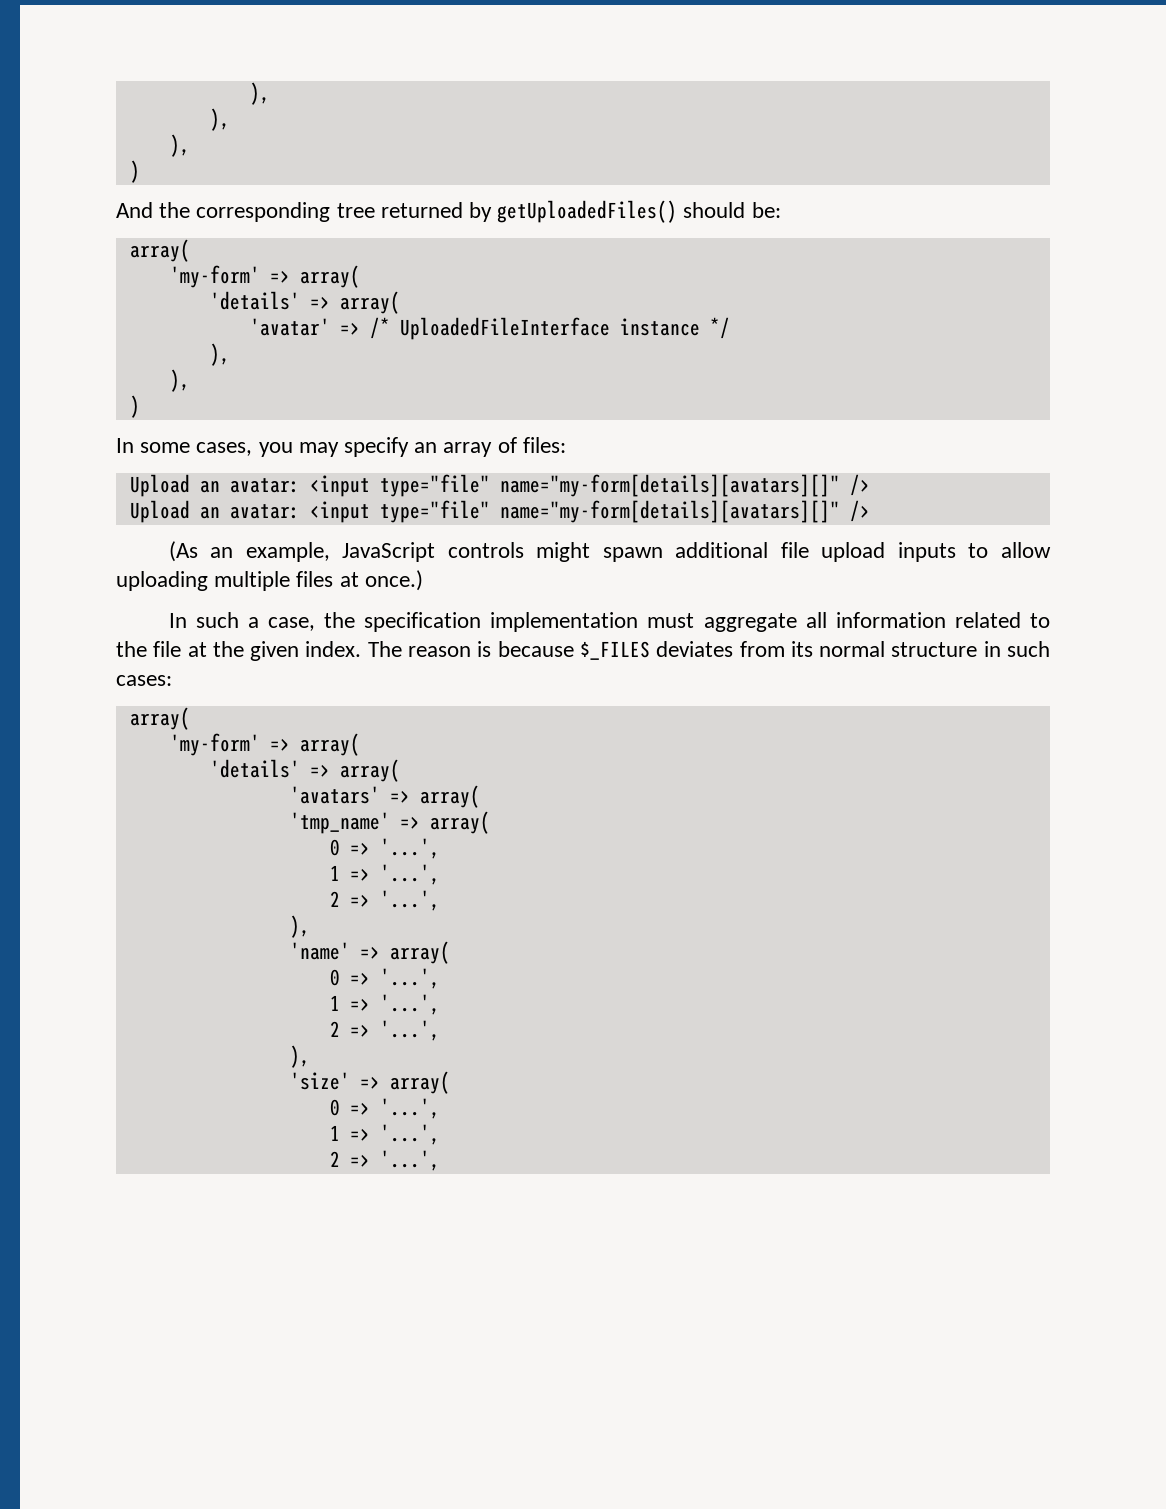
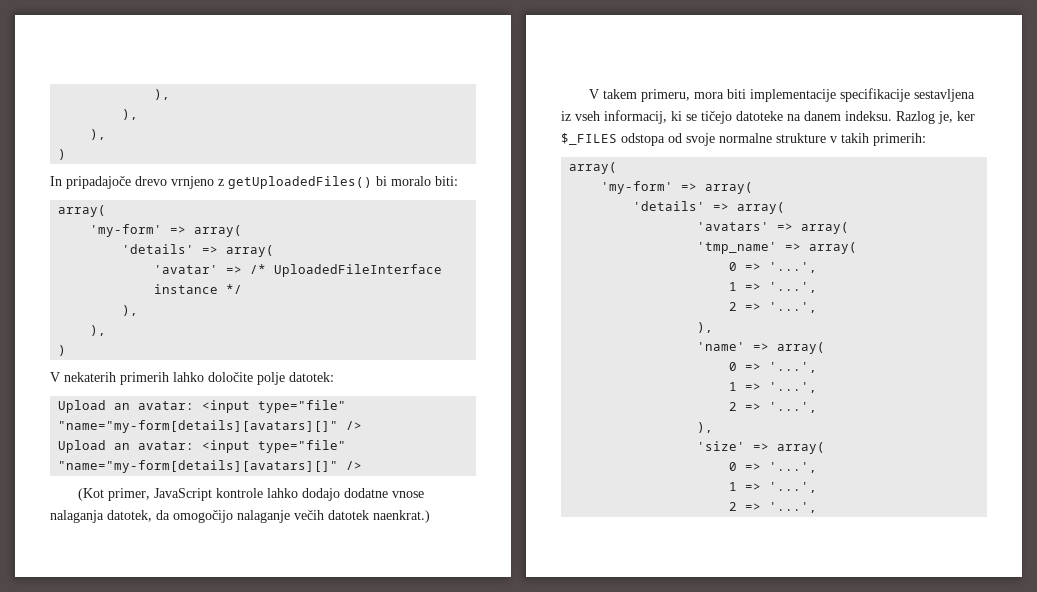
[116,200,781,223] And the corresponding tree returned by getUploadedFiles() should be: -> [50,176,458,189] In pripadajoče drevo vrnjeno z getUploadedFiles() bi moralo biti:
[116,437,566,457] [129,474,840,497] In some cases, you may specify an array of files: // Upload an avatar: <input type="file" name="my-form[details][avatars][]" -> [50,372,334,385] [58,400,347,413] [58,420,339,433] V nekaterih primerih lahko določite polje datotek: // Upload an avatar: <input type="file" "name="my-form[details][avatars][]"
[499,500,870,523] [168,541,1052,562] [116,570,423,591] [168,612,1050,632] [116,641,1050,661] [116,675,172,686] name="my-form[details][avatars][]" /> // (As an example, JavaScript controls might spawn additional file upload inputs to allow uploading multiple files at once.) // In such a case, the specification implementation must aggregate all information related to the file at the given index. The reason is because $_FILES deviates from its normal structure in such cases: -> [58,460,363,473] [78,488,425,501] [50,510,430,523] [589,88,976,102] [561,110,975,124] [561,133,926,146] "name="my-form[details][avatars][]" /> // (Kot primer, JavaScript kontrole lahko dodajo dodatne vnose nalaganja datotek, da omogočijo nalaganje večih datotek naenkrat.) // V takem primeru, mora biti implementacije specifikacije sestavljena iz vseh informacij, ki se tičejo datoteke na danem indeksu. Razlog je, ker $_FILES odstopa od svoje normalne strukture v takih primerih:

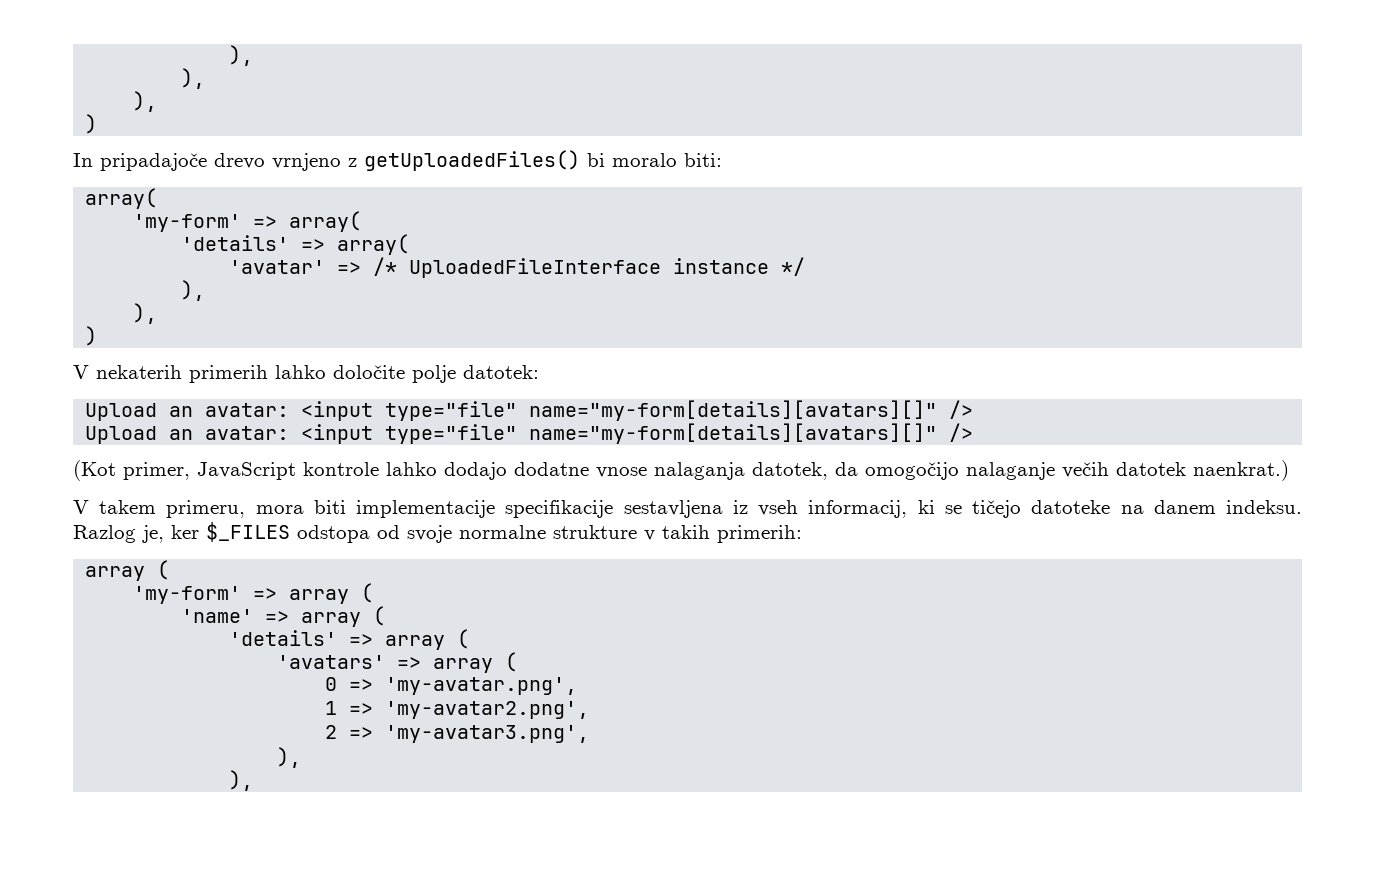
[58,420,339,433] "name="my-form[details][avatars][]" -> [529,400,938,421] name="my-form[details][avatars][]"
[58,460,339,473] "name="my-form[details][avatars][]" -> [529,423,938,444] name="my-form[details][avatars][]"
[569,162,618,174] [601,181,754,194] [633,201,786,214] array( // 'my-form' => array( // 'details' => array( -> [85,560,170,581] [133,583,374,604] [181,606,386,627] [229,629,470,650] array ( // 'my-form' => array ( // 'name' => array ( // 'details' => array (
[801,222,850,234] [697,242,858,254] [729,262,818,273] [729,282,818,293] [729,302,818,313] [697,322,714,333] [697,342,826,354] [729,362,818,373] [729,382,818,393] [729,402,818,413] [697,422,714,433] [697,441,826,454] [729,462,818,473] [729,482,818,493] [729,502,818,513] array( // 'tmp_name' => array( // 0 => '...', // 1 => '...', // 2 => '...', // ), // 'name' => array( // 0 => '...', // 1 => '...', // 2 => '...', // ), // 'size' => array( // 0 => '...', // 1 => '...', // 2 => '...', -> [433,652,518,673] [325,677,578,695] [325,701,590,719] [325,725,590,743] [277,747,302,768] [229,770,254,791] array ( // 0 => 'my-avatar.png', // 1 => 'my-avatar2.png', // 2 => 'my-avatar3.png', // ), // ),

